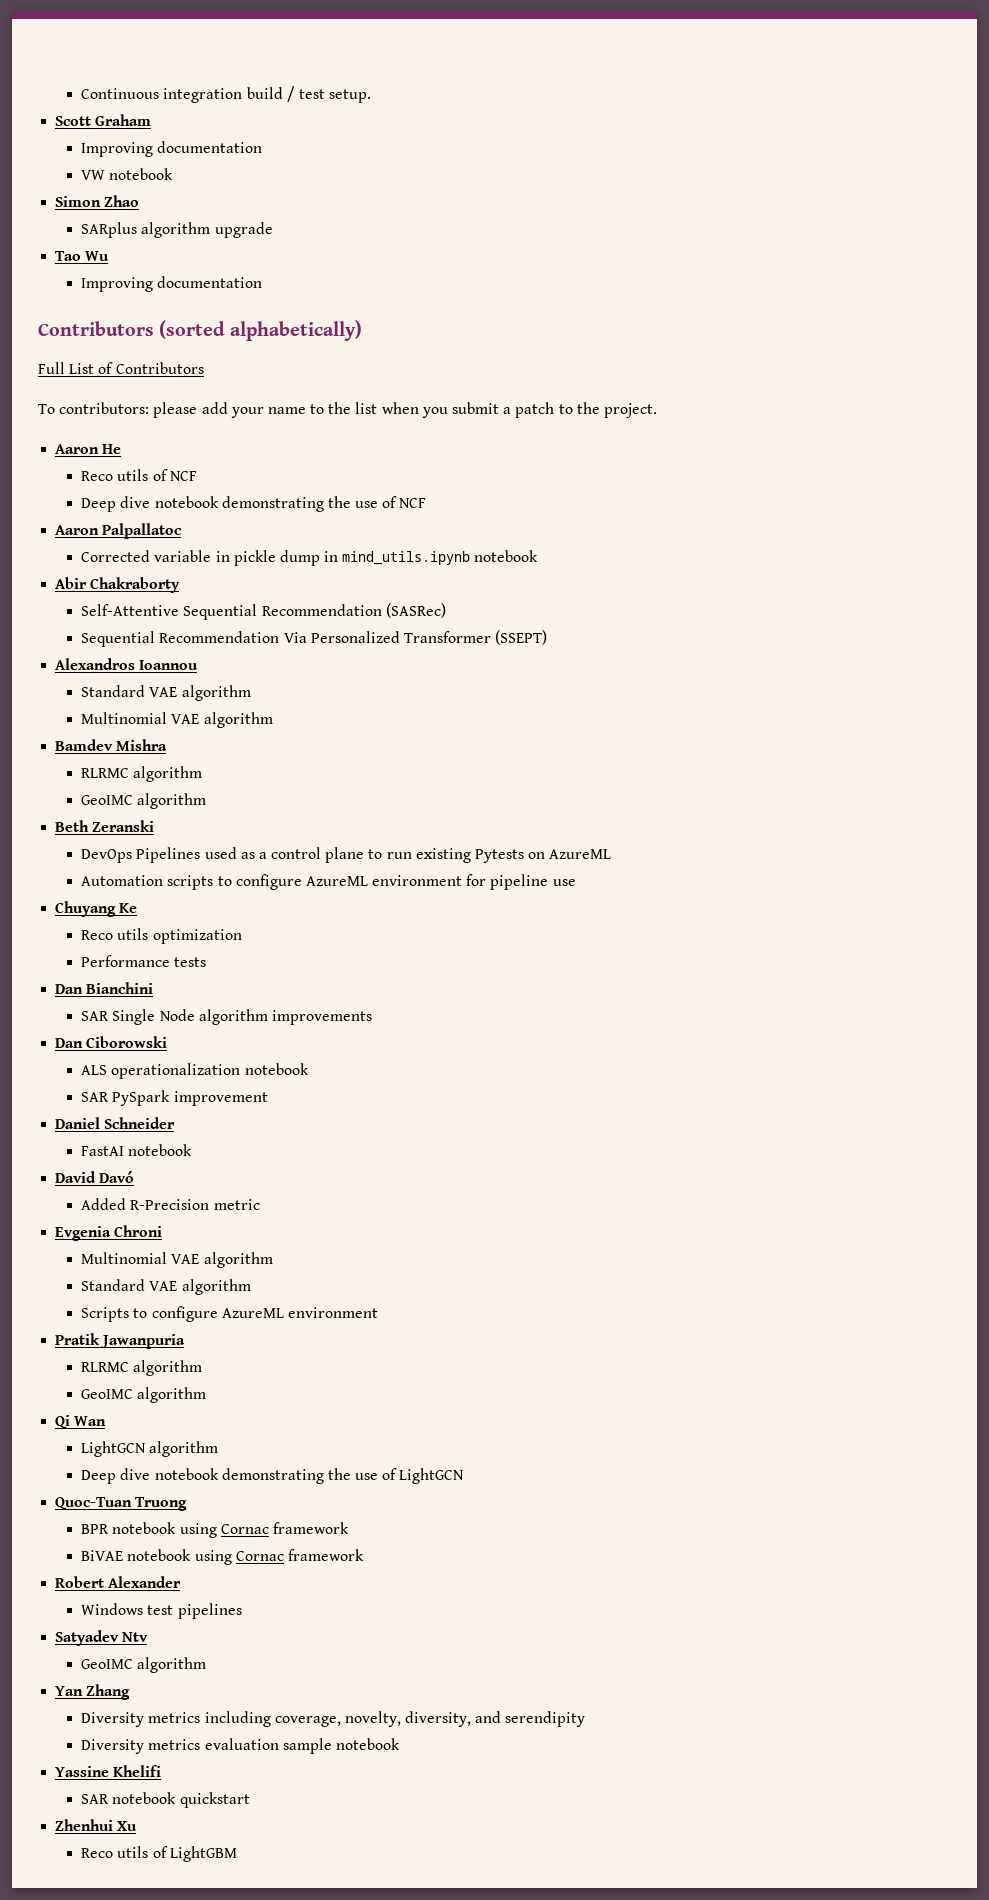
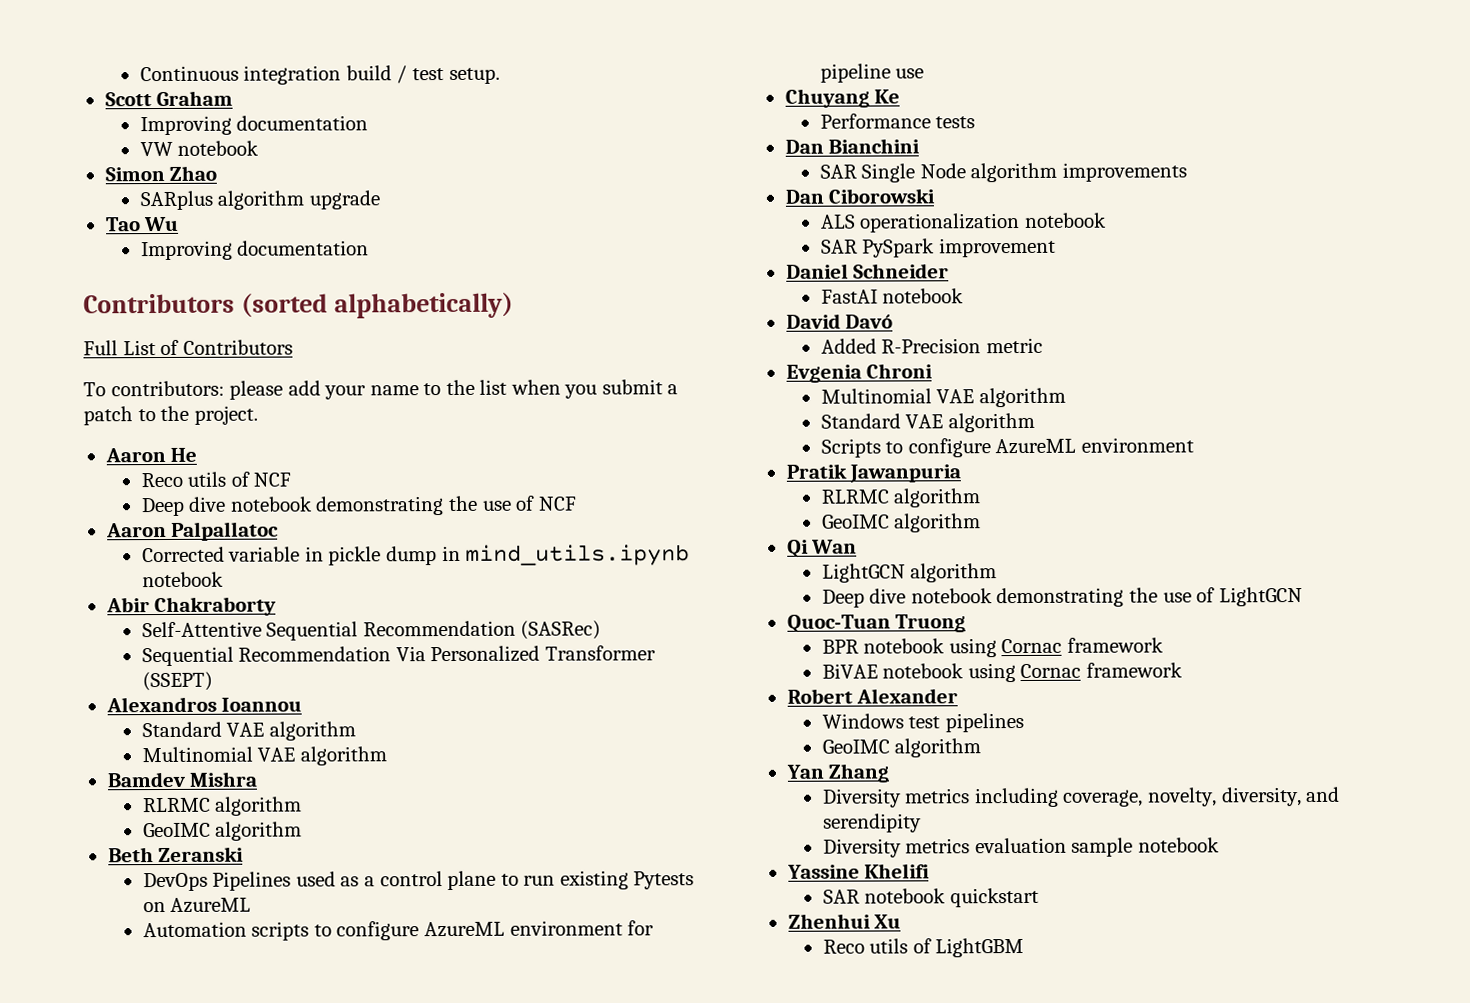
[81,928,242,944] // Reco utils optimization -> (901, 96) none
[55,1630,149,1646] // Satyadev Ntv -> (1024, 722) none

